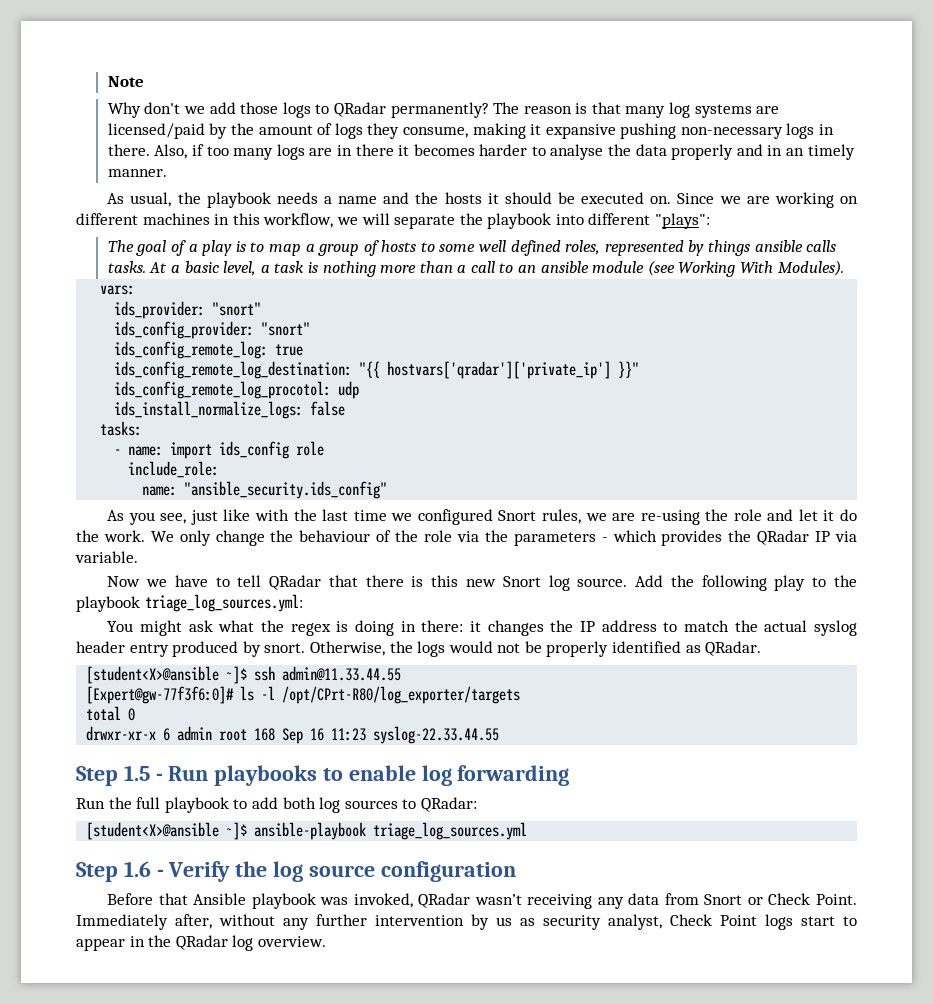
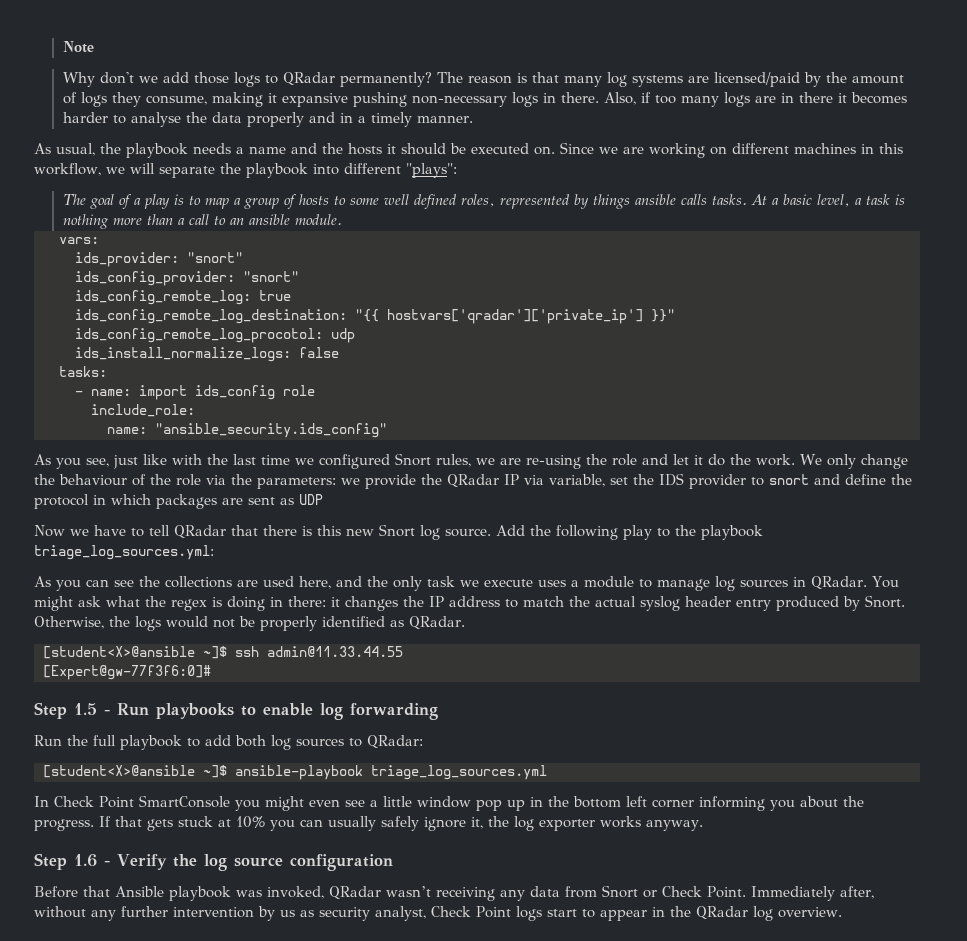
[785,148,804,156] an -> [357,116,366,123] a
[592,260,844,277] module (see Working With Modules). -> [294,214,342,225] module.
[513,530,858,546] [75,551,138,563] parameters - which provides the QRadar IP via variable. -> [257,473,912,489] [34,494,323,509] parameters: we provide the QRadar IP via variable, set the IDS provider to snort and define the protocol in which packages are sent as UDP
(303, 603) none -> [34,576,867,591] As you can see the collections are used here, and the only task we execute uses a module to manage log sources in QRadar.
[264,643,306,653] snort. -> [865,595,905,608] Snort.
[240,686,521,704] [86,706,136,721] [86,726,500,744] ls -l /opt/CPrt-R80/log_exporter/targets // total 0 // drwxr-xr-x 6 admin root 168 Sep 16 11:23 syslog-22.33.44.55 -> (211, 672) none
(528, 831) none -> [34,795,864,811] [34,816,703,831] // In Check Point SmartConsole you might even see a little window pop up in the bottom left corner informing you about the progress. If that gets stuck at 10% you can usually safely ignore it, the log exporter works anyway.

